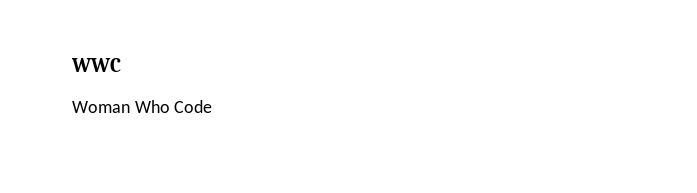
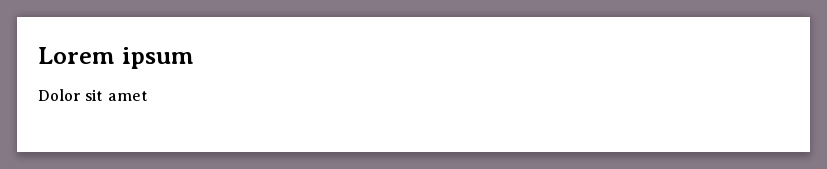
[71,58,121,72] [72,100,213,113] WWC // Woman Who Code -> [38,47,194,69] [38,89,148,101] Lorem ipsum // Dolor sit amet

